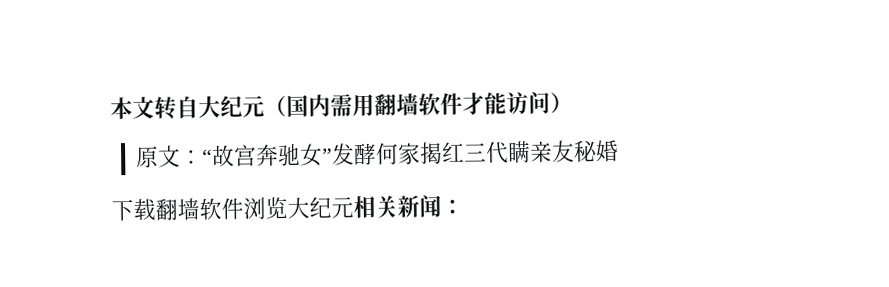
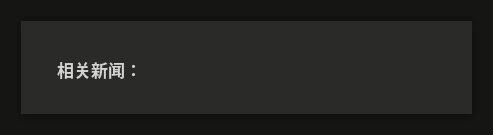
[110,91,573,120] [136,139,620,168] [111,196,354,222] 本文转自大纪元（国内需用翻墙软件才能访问） // 原文：“故宫奔驰女”发酵何家揭红三代瞒亲友秘婚 // 下载翻墙软件浏览大纪元 -> (57, 70) none

